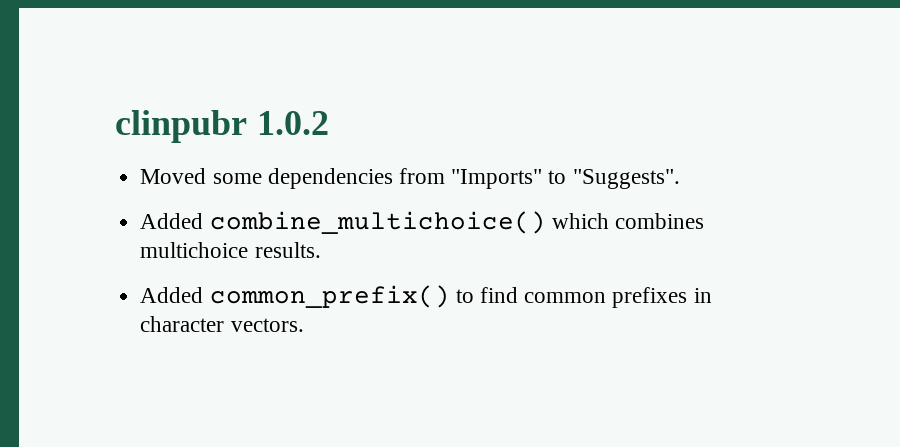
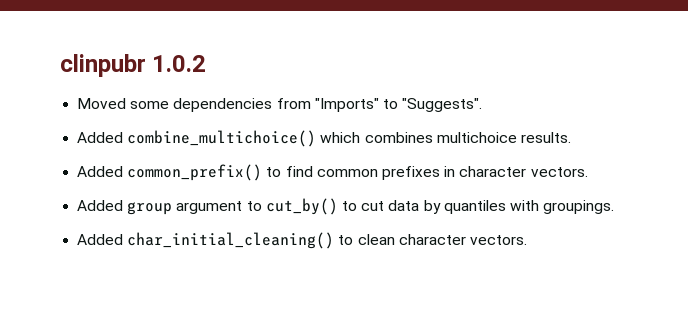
(304, 325) none -> [77,198,615,215] [77,232,527,249] // Added group argument to cut_by() to cut data by quantiles with groupings. // Added char_initial_cleaning() to clean character vectors.

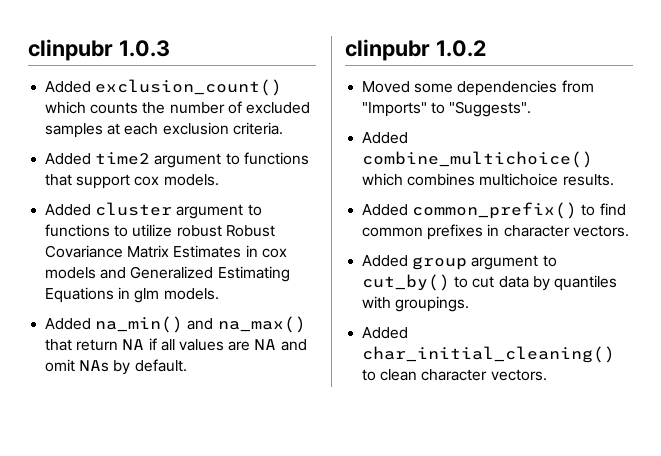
[60,54,146,77] clinpubr -> [28,39,170,61] [45,79,283,96] [45,101,310,114] [45,122,283,138] [45,152,309,168] [45,174,219,189] [45,202,262,219] [45,224,275,237] [45,245,287,258] [45,266,290,282] [45,287,219,303] [45,316,306,333] [45,338,307,351] [45,359,187,375] [345,39,430,61] clinpubr 1.0.3 // Added exclusion_count() which counts the number of excluded samples at each exclusion criteria. // Added time2 argument to functions that support cox models. // Added cluster argument to functions to utilize robust Robust Covariance Matrix Estimates in cox models and Generalized Estimating Equations in glm models. // Added na_min() and na_max() that return NA if all values are NA and omit NAs by default. // clinpubr

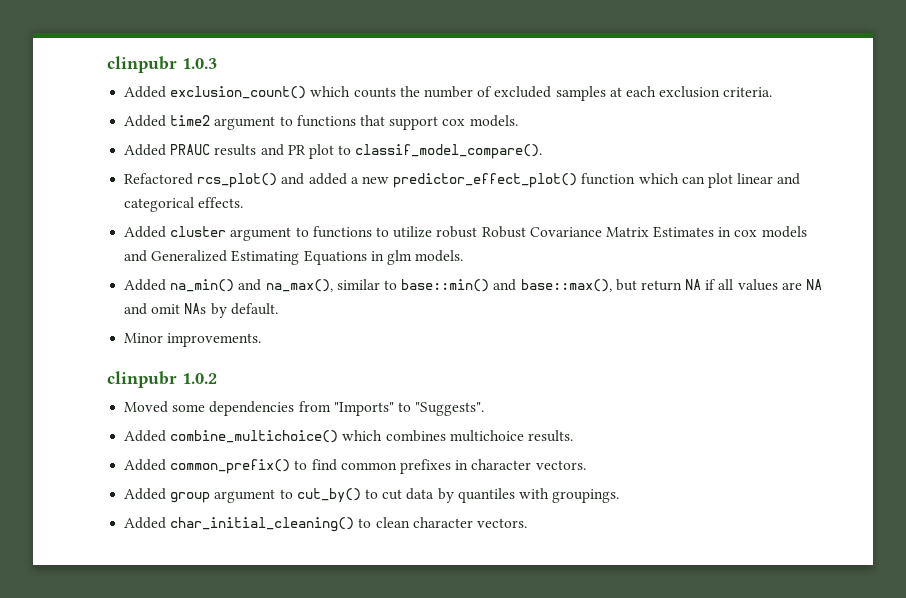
(219, 180) none -> [124,144,543,159] [124,173,801,188] [124,197,244,212] // Added PRAUC results and PR plot to classif_model_compare(). // Refactored rcs_plot() and added a new predictor_effect_plot() function which can plot linear and categorical effects.
[217,316,306,333] [45,339,73,351] na_max() that -> [265,279,637,292] na_max(), similar to base::min() and base::max(), but
(187, 365) none -> [124,333,262,347] // Minor improvements.

